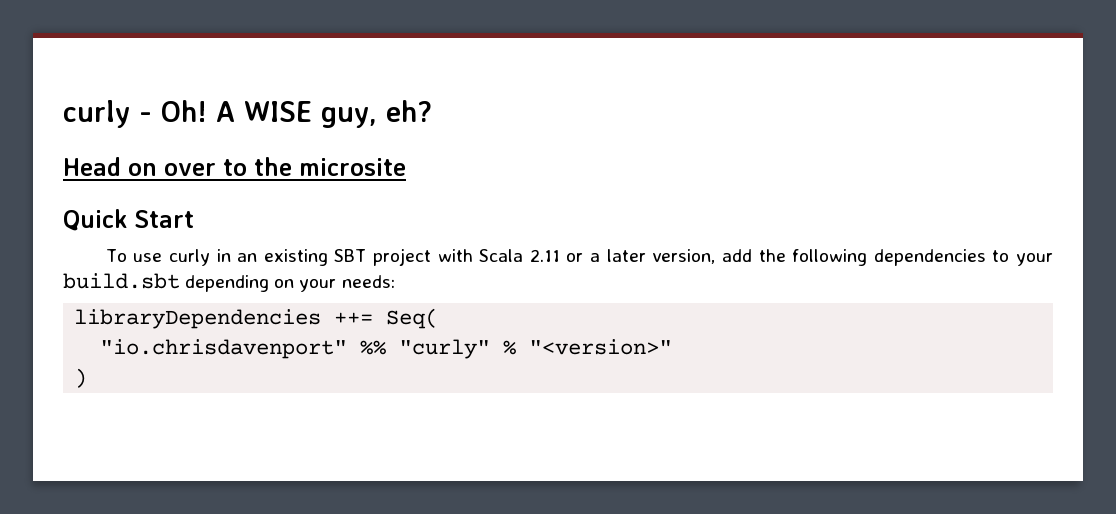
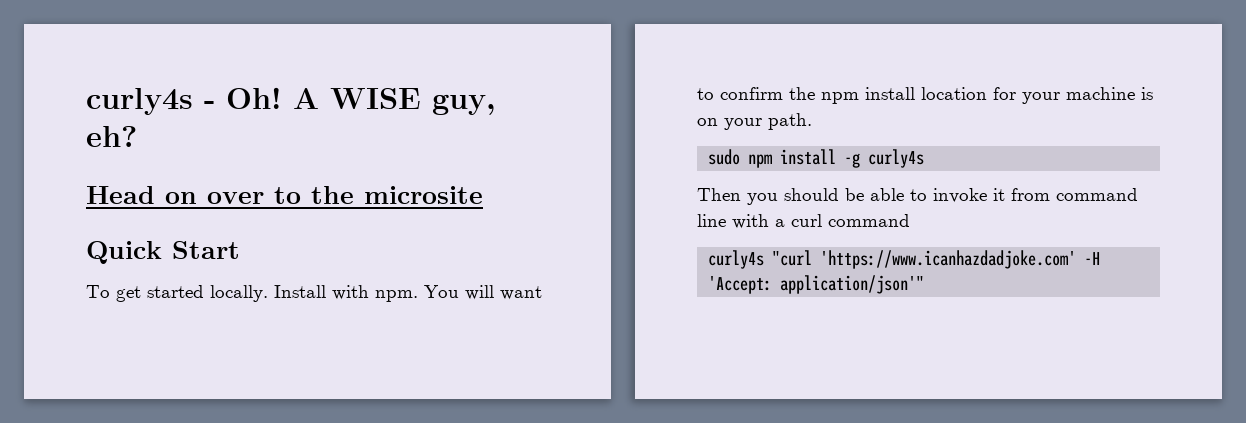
[63,100,130,128] curly -> [86,88,193,115] curly4s
[133,248,1053,266] [63,273,395,292] [74,308,439,329] [100,339,673,359] [74,368,88,388] use curly in an existing SBT project with Scala 2.11 or a later version, add the following dependencies to your build.sbt depending on your needs: // libraryDependencies ++= Seq( // "io.chrisdavenport" %% "curly" % "<version>" // ) -> [116,285,542,302] [697,87,1153,104] [697,113,812,130] [708,149,925,168] [697,188,1138,205] [697,214,910,229] [708,250,1101,269] [708,275,925,294] get started locally. Install with npm. You will want to confirm the npm install location for your machine is on your path. // sudo npm install -g curly4s // Then you should be able to invoke it from command line with a curl command // curly4s "curl 'https://www.icanhazdadjoke.com' -H 'Accept: application/json'"

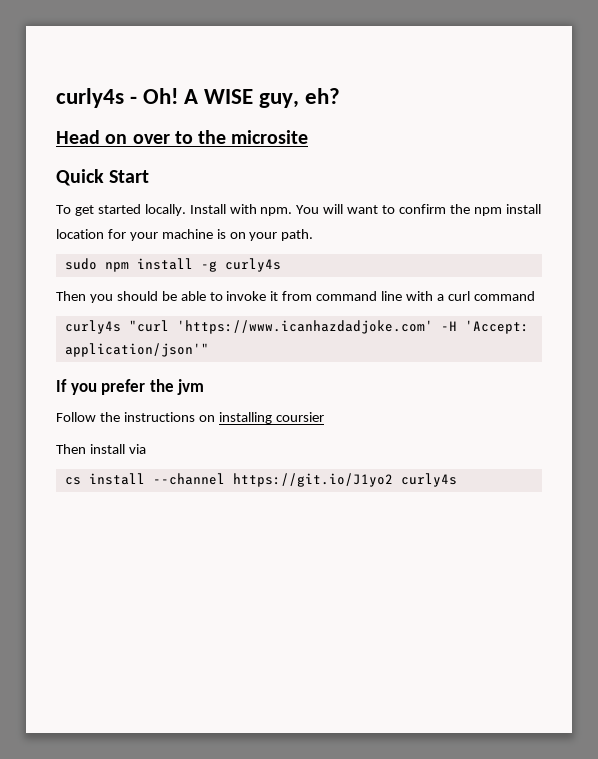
(925, 284) none -> [56,379,205,395] [56,412,324,424] [56,444,146,454] [64,473,457,487] // If you prefer the jvm // Follow the instructions on installing coursier // Then install via // cs install --channel https://git.io/J1yo2 curly4s

